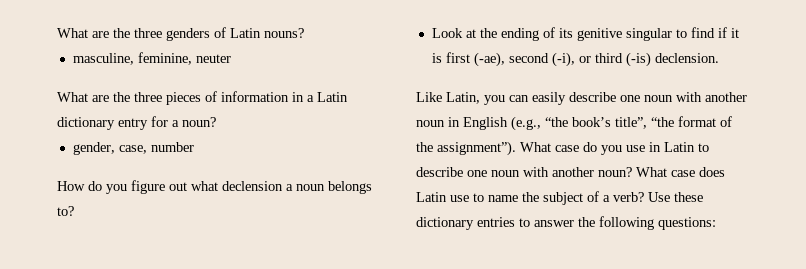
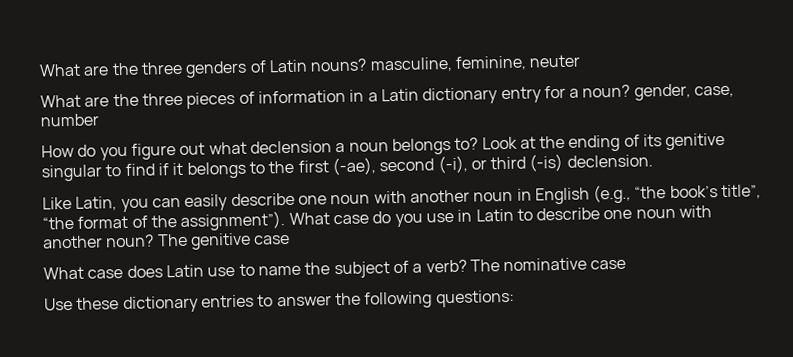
(304, 33) // -> (368, 65) none
(216, 122) // -> (631, 91) none
(74, 211) // -> (479, 143) none
[431,53,442,63] is -> [186,160,295,179] belongs to the
(632, 172) none -> [156,232,291,250] The genitive case //
(644, 197) none -> [469,257,627,272] The nominative case //

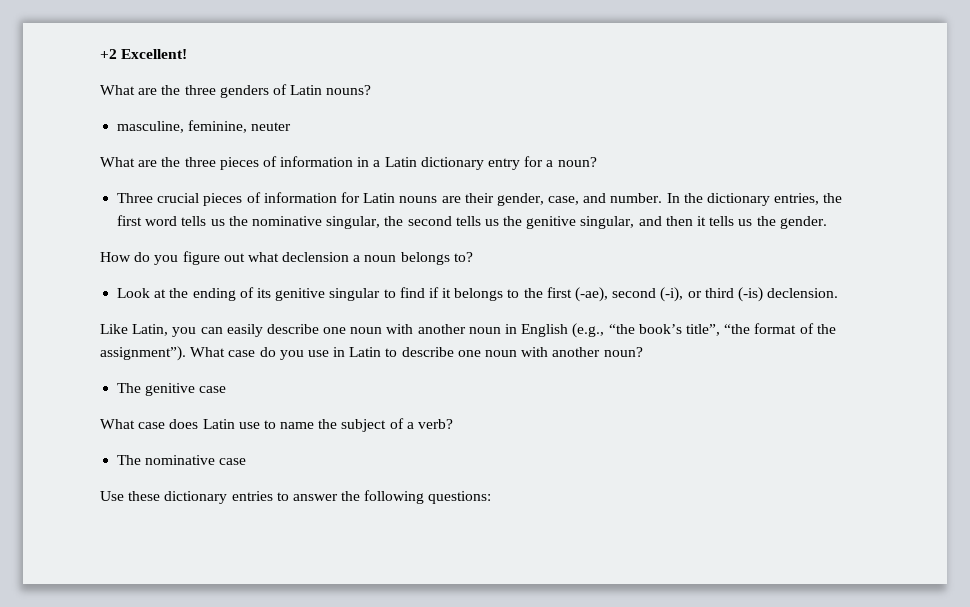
(39, 70) none -> [100,49,188,59] +2 Excellent! //
(368, 65) none -> (372, 90) //
[633,83,735,101] [40,113,99,127] gender, case, number -> [117,192,843,206] [117,215,827,229] // Three crucial pieces of information for Latin nouns are their gender, case, and number. In the dictionary entries, the first word tells us the nominative singular, the second tells us the genitive singular, and then it tells us the gender.
(479, 143) none -> (473, 257) //
(155, 241) none -> (643, 352) //
(467, 266) none -> (454, 424) //

